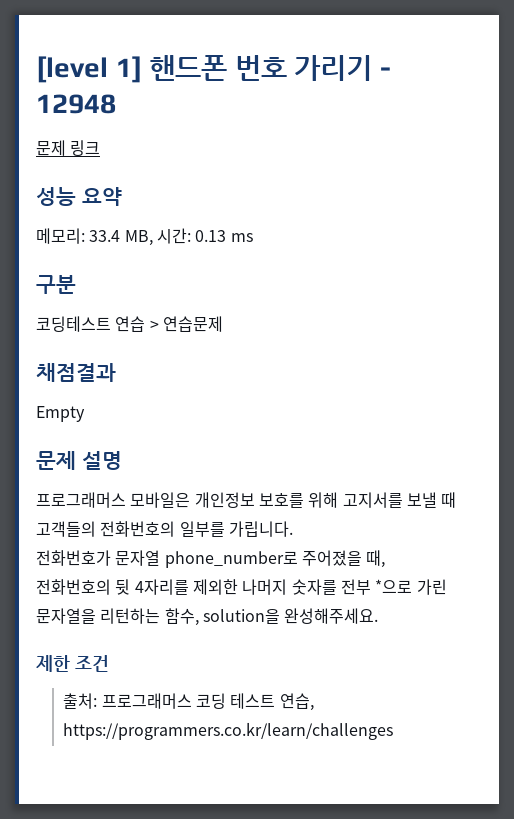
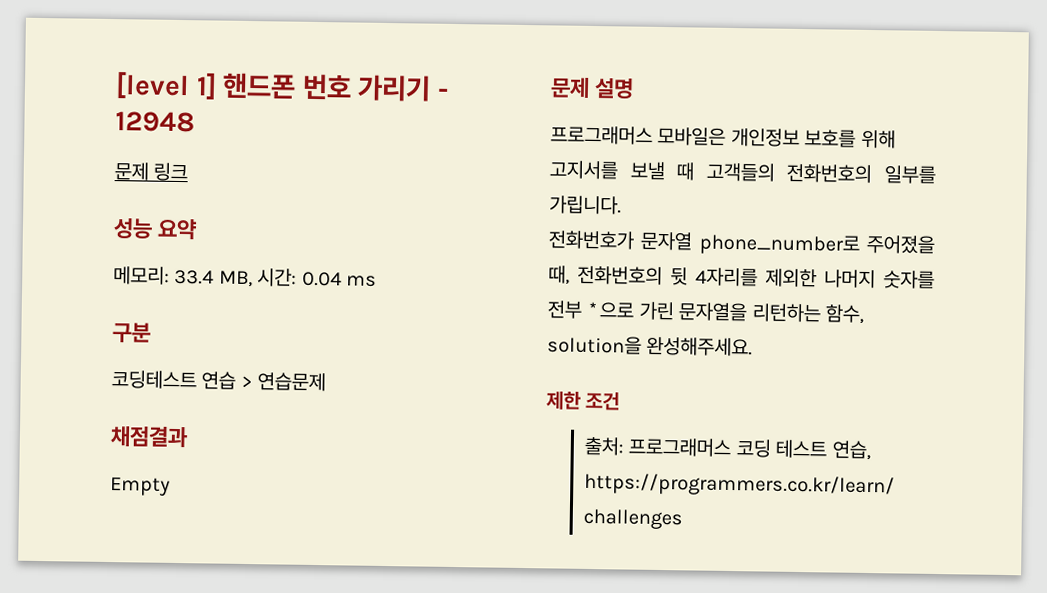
[195,230,227,242] 0.13 -> [301,271,342,287] 0.04

